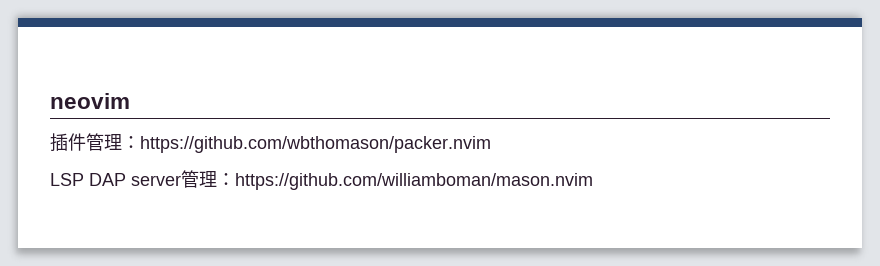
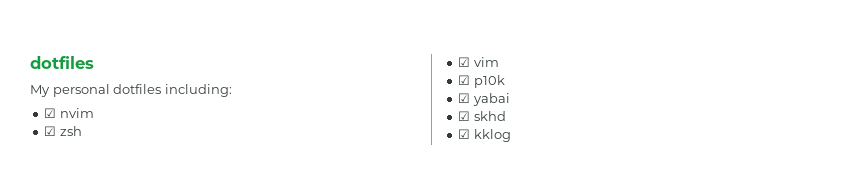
[50,93,130,109] [50,133,491,153] [50,170,593,190] neovim // 插件管理：https://github.com/wbthomason/packer.nvim // LSP DAP server管理：https://github.com/williamboman/mason.nvim -> [30,56,94,69] [30,84,232,97] [44,108,94,118] [44,126,82,136] [458,57,499,67] [458,75,505,88] [458,93,510,106] [458,111,506,121] [458,129,511,142] dotfiles // My personal dotfiles including: // ☑ nvim // ☑ zsh // ☑ vim // ☑ p10k // ☑ yabai // ☑ skhd // ☑ kklog

